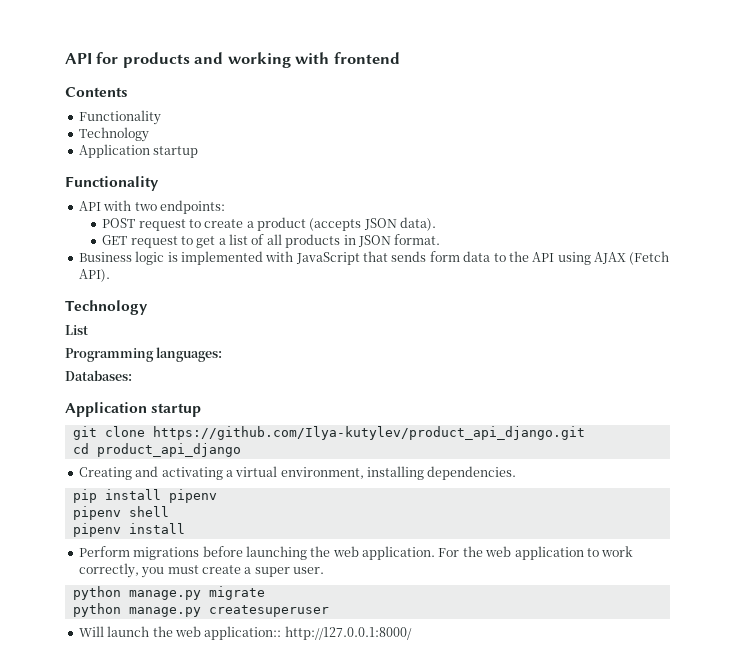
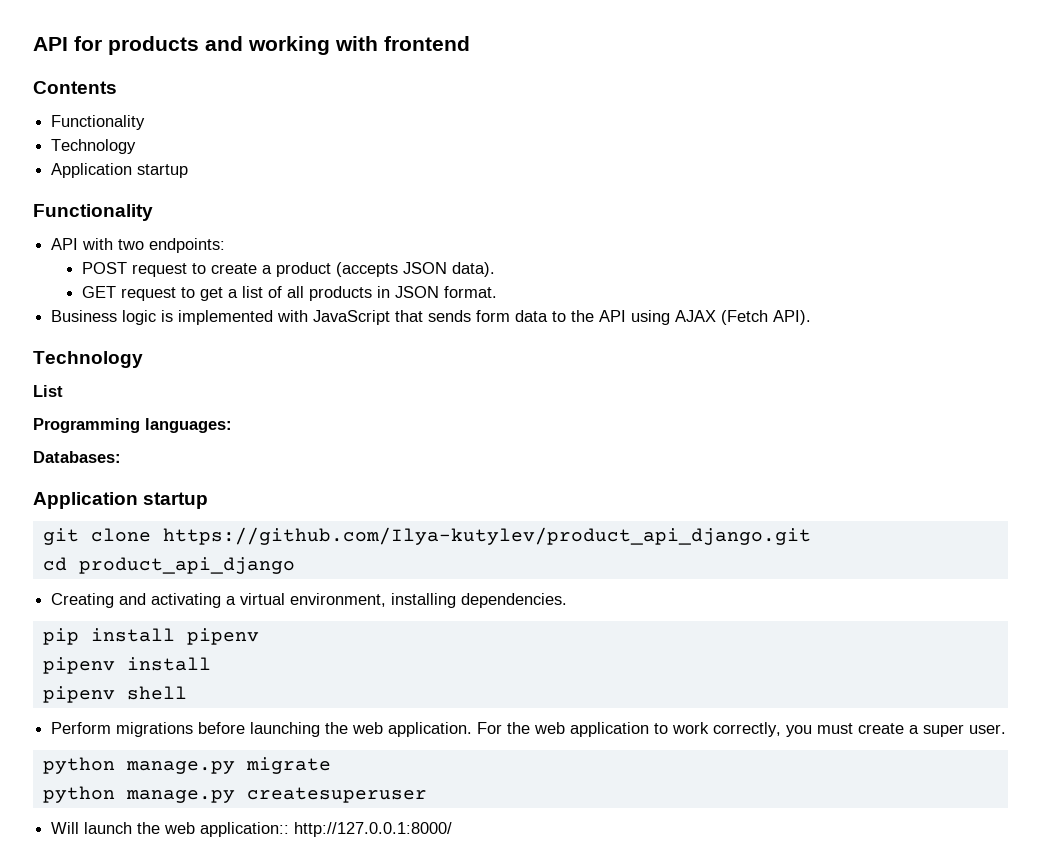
[128,506,169,517] [72,523,185,537] shell // pipenv install -> [126,657,211,671] [42,686,187,703] install // pipenv shell

